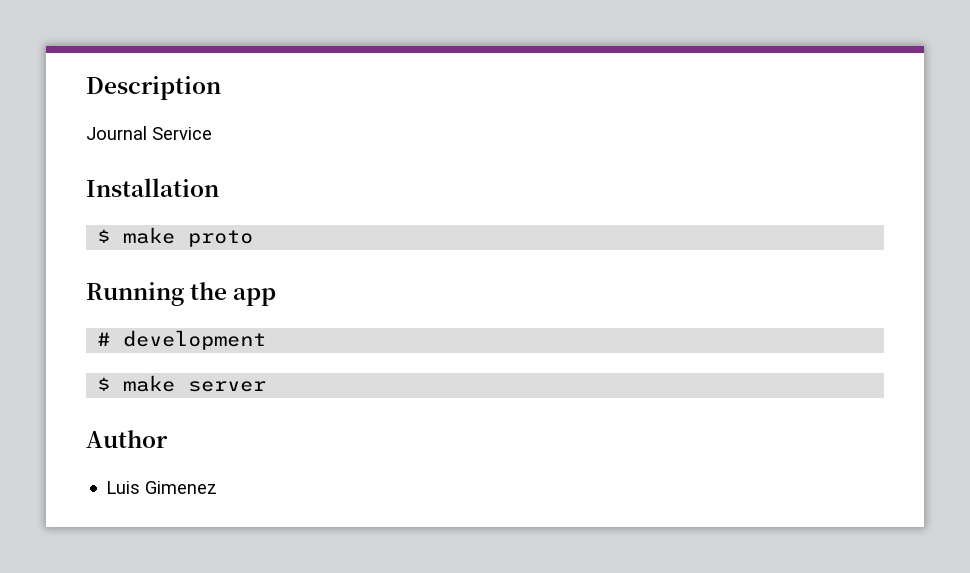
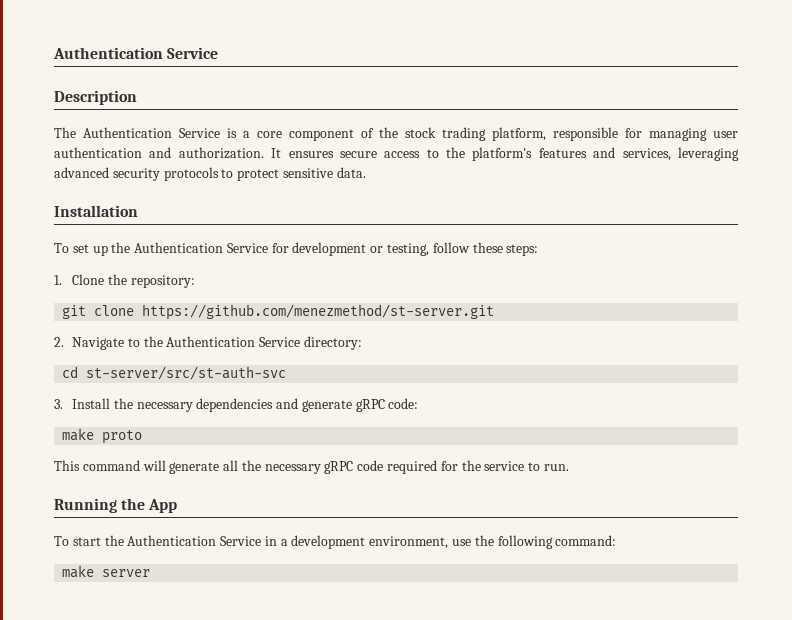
(86, 88) none -> [53,47,219,59] Authentication Service //
[86,126,212,140] [86,178,219,197] [97,227,254,247] [86,282,277,306] [97,330,267,350] [97,377,111,391] Journal Service // Installation // $ make proto // Running the app // # development // $ -> [54,127,738,141] [54,147,739,161] [54,167,366,181] [54,205,138,217] [54,242,539,256] [54,274,195,288] [62,304,495,320] [54,336,362,350] [62,366,287,380] [54,398,419,412] [62,428,143,444] [54,460,569,474] [54,498,178,513] [54,535,617,549] The Authentication Service is a core component of the stock trading platform, responsible for managing user authentication and authorization. It ensures secure access to the platform's features and services, leveraging advanced security protocols to protect sensitive data. // Installation // To set up the Authentication Service for development or testing, follow these steps: // 1. Clone the repository: // git clone https://github.com/menezmethod/st-server.git // 2. Navigate to the Authentication Service directory: // cd st-server/src/st-auth-svc // 3. Install the necessary dependencies and generate gRPC code: // make proto // This command will generate all the necessary gRPC code required for the service to run. // Running the App // To start the Authentication Service in a development environment, use the following command: //
[86,430,168,448] [106,481,218,494] // Author // Luis Gimenez -> (151, 573) none

